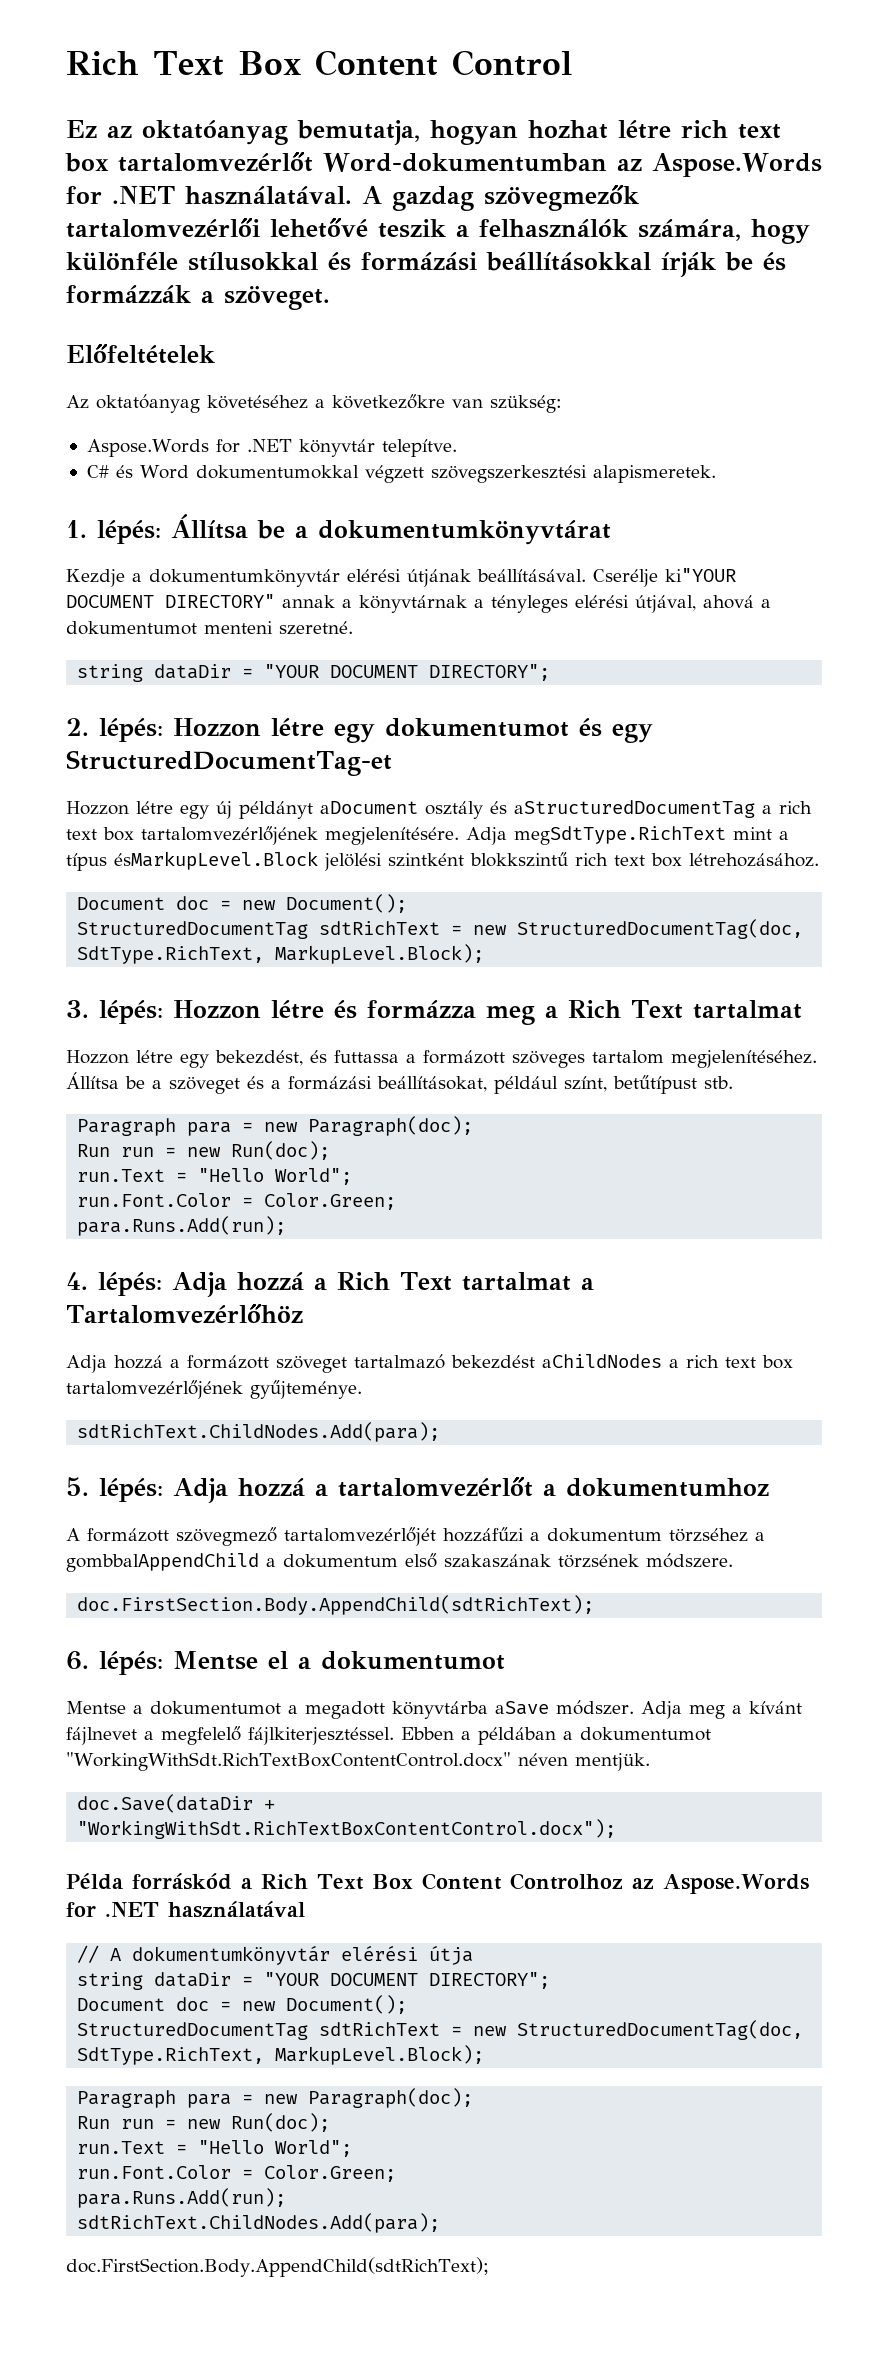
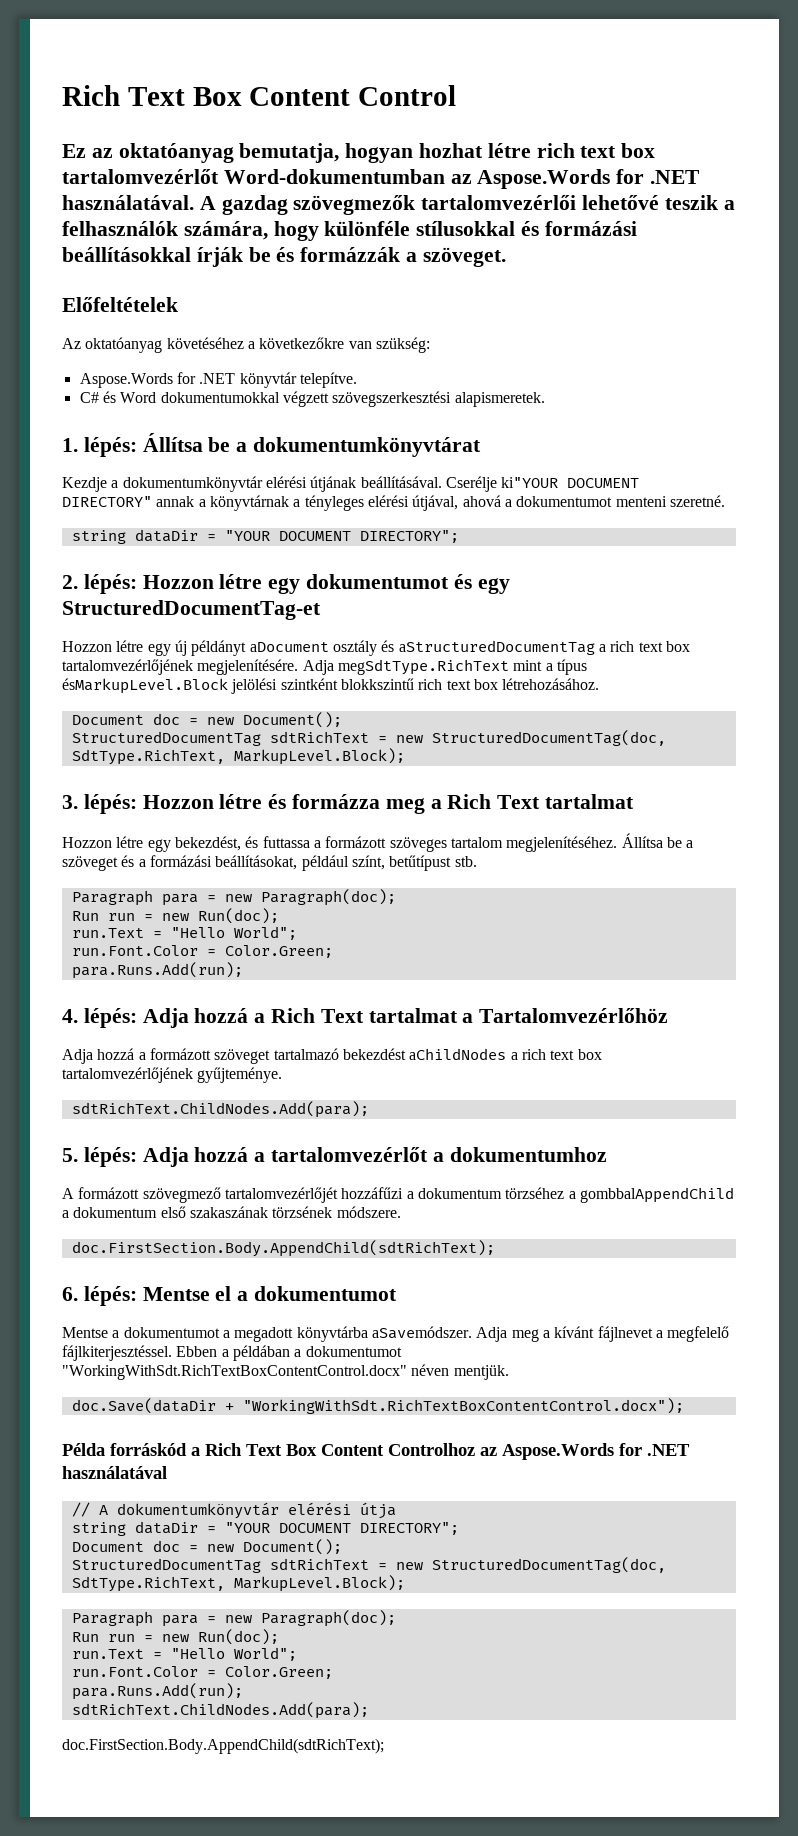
[495,1700,634,1715] aSave módszer. -> [371,1326,472,1339] aSavemódszer.

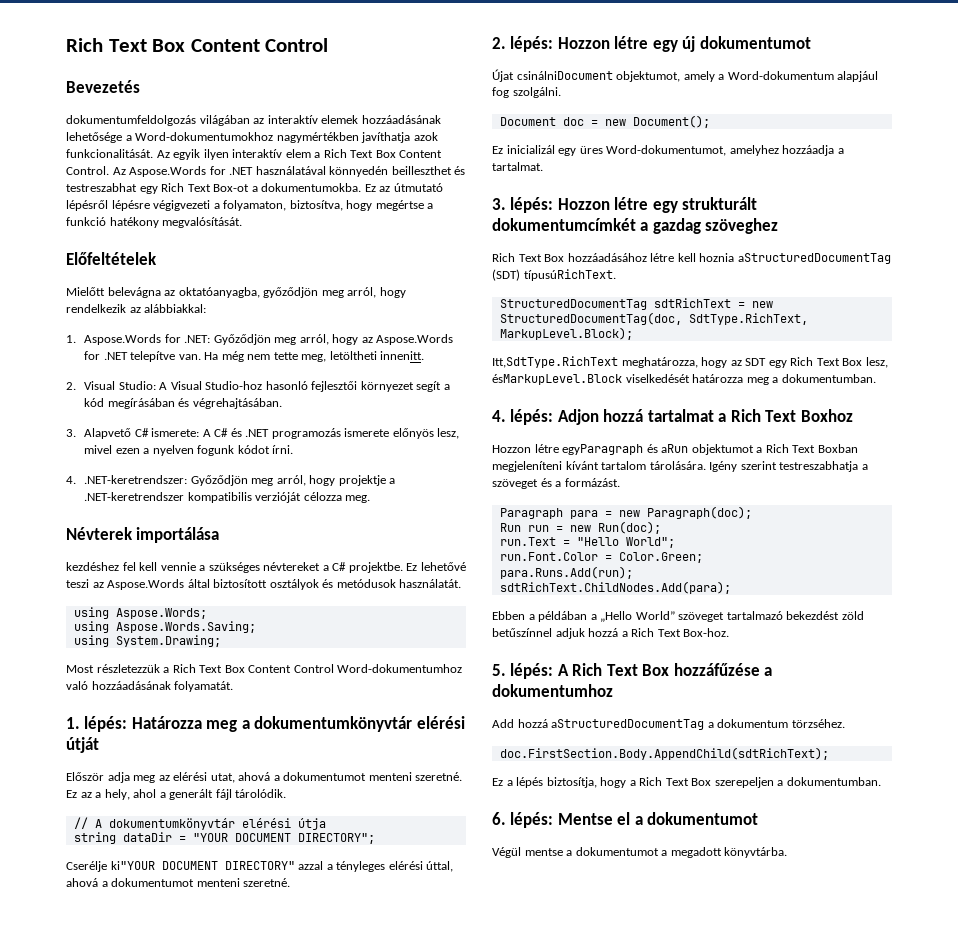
[62,143,656,163] [62,169,701,189] [62,195,735,215] [62,221,637,241] [62,247,506,267] [62,297,178,312] [62,337,430,353] [79,372,357,388] [79,391,545,407] [62,433,482,457] [62,476,640,492] [62,495,725,511] [71,529,459,544] [62,574,510,594] [62,600,321,620] [62,640,690,656] [62,659,587,675] [62,678,600,694] [71,712,342,728] [71,730,666,746] [71,748,405,765] [62,794,635,814] [62,833,694,852] [62,855,477,871] [71,889,396,906] [71,908,279,924] [71,926,297,940] [71,945,333,958] [71,962,243,979] [62,1008,669,1028] [62,1048,602,1064] [62,1067,283,1083] [71,1101,369,1118] [62,1147,607,1167] [62,1187,734,1203] [62,1206,401,1218] [71,1240,495,1257] [62,1286,398,1306] [62,1326,730,1342] [62,1345,402,1361] [62,1364,509,1380] [71,1398,684,1414] [62,1443,690,1460] [62,1466,167,1479] Ez az oktatóanyag bemutatja, hogyan hozhat létre rich text box tartalomvezérlőt Word-dokumentumban az Aspose.Words for .NET használatával. A gazdag szövegmezők tartalomvezérlői lehetővé teszik a felhasználók számára, hogy különféle stílusokkal és formázási beállításokkal írják be és formázzák a szöveget. // Előfeltételek // Az oktatóanyag követéséhez a következőkre van szükség: // Aspose.Words for .NET könyvtár telepítve. // C# és Word dokumentumokkal végzett szövegszerkesztési alapismeretek. // 1. lépés: Állítsa be a dokumentumkönyvtárat // Kezdje a dokumentumkönyvtár elérési útjának beállításával. Cserélje ki"YOUR DOCUMENT DIRECTORY" annak a könyvtárnak a tényleges elérési útjával, ahová a dokumentumot menteni szeretné. // string dataDir = "YOUR DOCUMENT DIRECTORY"; // 2. lépés: Hozzon létre egy dokumentumot és egy StructuredDocumentTag-et // Hozzon létre egy új példányt aDocument osztály és aStructuredDocumentTag a rich text box tartalomvezérlőjének megjelenítésére. Adja megSdtType.RichText mint a típus ésMarkupLevel.Block jelölési szintként blokkszintű rich text box létrehozásához. // Document doc = new Document(); // StructuredDocumentTag sdtRichText = new StructuredDocumentTag(doc, SdtType.RichText, MarkupLevel.Block); // 3. lépés: Hozzon létre és formázza meg a Rich Text tartalmat // Hozzon létre egy bekezdést, és futtassa a formázott szöveges tartalom megjelenítéséhez. Állítsa be a szöveget és a formázási beállításokat, például színt, betűtípust stb. // Paragraph para = new Paragraph(doc); // Run run = new Run(doc); // run.Text = "Hello World"; // run.Font.Color = Color.Green; // para.Runs.Add(run); // 4. lépés: Adja hozzá a Rich Text tartalmat a Tartalomvezérlőhöz // Adja hozzá a formázott szöveget tartalmazó bekezdést aChildNodes a rich text box tartalomvezérlőjének gyűjteménye. // sdtRichText.ChildNodes.Add(para); // 5. lépés: Adja hozzá a tartalomvezérlőt a dokumentumhoz // A formázott szövegmező tartalomvezérlőjét hozzáfűzi a dokumentum törzséhez a gombbalAppendChild a dokumentum első szakaszának törzsének módszere. // doc.FirstSection.Body.AppendChild(sdtRichText); // 6. lépés: Mentse el a dokumentumot // Mentse a dokumentumot a megadott könyvtárba aSavemódszer. Adja meg a kívánt fájlnevet a megfelelő fájlkiterjesztéssel. Ebben a példában a dokumentumot "WorkingWithSdt.RichTextBoxContentControl.docx" néven mentjük. // doc.Save(dataDir + "WorkingWithSdt.RichTextBoxContentControl.docx"); // Példa forráskód a Rich Text Box Content Controlhoz az Aspose.Words for .NET használatával -> [66,80,140,93] [66,115,441,126] [66,132,438,143] [66,149,443,160] [66,166,466,177] [66,183,443,194] [66,200,434,211] [66,217,243,228] [66,252,157,265] [66,287,406,298] [66,304,207,313] [66,334,454,345] [84,351,425,362] [66,381,450,392] [84,398,282,409] [66,428,460,439] [84,445,294,456] [66,475,396,486] [84,492,371,503] [66,527,220,543] [66,562,466,573] [66,579,462,590] [73,607,207,619] [73,621,256,633] [73,635,221,647] [66,664,463,673] [66,681,234,692] [66,716,465,732] [66,737,99,753] [66,772,463,783] [66,789,287,800] Bevezetés // dokumentumfeldolgozás világában az interaktív elemek hozzáadásának lehetősége a Word-dokumentumokhoz nagymértékben javíthatja azok funkcionalitását. Az egyik ilyen interaktív elem a Rich Text Box Content Control. Az Aspose.Words for .NET használatával könnyedén beilleszthet és testreszabhat egy Rich Text Box-ot a dokumentumokba. Ez az útmutató lépésről lépésre végigvezeti a folyamaton, biztosítva, hogy megértse a funkció hatékony megvalósítását. // Előfeltételek // Mielőtt belevágna az oktatóanyagba, győződjön meg arról, hogy rendelkezik az alábbiakkal: // 1. Aspose.Words for .NET: Győződjön meg arról, hogy az Aspose.Words for .NET telepítve van. Ha még nem tette meg, letöltheti innenitt. // 2. Visual Studio: A Visual Studio-hoz hasonló fejlesztői környezet segít a kód megírásában és végrehajtásában. // 3. Alapvető C# ismerete: A C# és .NET programozás ismerete előnyös lesz, mivel ezen a nyelven fogunk kódot írni. // 4. .NET-keretrendszer: Győződjön meg arról, hogy projektje a .NET-keretrendszer kompatibilis verzióját célozza meg. // Névterek importálása // kezdéshez fel kell vennie a szükséges névtereket a C# projektbe. Ez lehetővé teszi az Aspose.Words által biztosított osztályok és metódusok használatát. // using Aspose.Words; // using Aspose.Words.Saving; // using System.Drawing; // Most részletezzük a Rich Text Box Content Control Word-dokumentumhoz való hozzáadásának folyamatát. // 1. lépés: Határozza meg a dokumentumkönyvtár elérési útját // Először adja meg az elérési utat, ahová a dokumentumot menteni szeretné. Ez az a hely, ahol a generált fájl tárolódik.
[71,1539,342,1555] [71,1557,666,1573] [71,1575,405,1592] // Document doc = new Document(); // StructuredDocumentTag sdtRichText = new StructuredDocumentTag(doc, SdtType.RichText, MarkupLevel.Block); -> [66,861,454,872] [66,878,291,887] [492,36,811,52] [492,69,879,82] [492,87,561,98] [499,115,710,128] [492,145,844,156] [492,162,543,171] [492,197,758,213] [492,218,779,234] [492,253,891,264] [492,269,616,281] [499,298,773,310] [499,312,808,325] [499,327,633,340] [492,356,888,368] [492,374,876,385] [492,409,853,425] [492,444,858,455] [492,461,868,472] [492,478,620,489] // Cserélje ki"YOUR DOCUMENT DIRECTORY" azzal a tényleges elérési úttal, ahová a dokumentumot menteni szeretné. // 2. lépés: Hozzon létre egy új dokumentumot // Újat csinálniDocument objektumot, amely a Word-dokumentum alapjául fog szolgálni. // Document doc = new Document(); // Ez inicializál egy üres Word-dokumentumot, amelyhez hozzáadja a tartalmat. // 3. lépés: Hozzon létre egy strukturált dokumentumcímkét a gazdag szöveghez // Rich Text Box hozzáadásához létre kell hoznia aStructuredDocumentTag (SDT) típusúRichText. // StructuredDocumentTag sdtRichText = new StructuredDocumentTag(doc, SdtType.RichText, MarkupLevel.Block); // Itt,SdtType.RichText meghatározza, hogy az SDT egy Rich Text Box lesz, ésMarkupLevel.Block viselkedését határozza meg a dokumentumban. // 4. lépés: Adjon hozzá tartalmat a Rich Text Boxhoz // Hozzon létre egyParagraph és aRun objektumot a Rich Text Boxban megjeleníteni kívánt tartalom tárolására. Igény szerint testreszabhatja a szöveget és a formázást.
[62,1738,384,1754] doc.FirstSection.Body.AppendChild(sdtRichText); -> [492,611,864,622] [492,628,730,639] [492,663,773,679] [492,684,613,697] [492,719,845,730] [499,747,829,760] [492,777,881,788] [492,812,759,828] [492,847,788,858] Ebben a példában a „Hello World” szöveget tartalmazó bekezdést zöld betűszínnel adjuk hozzá a Rich Text Box-hoz. // 5. lépés: A Rich Text Box hozzáfűzése a dokumentumhoz // Add hozzá aStructuredDocumentTag a dokumentum törzséhez. // doc.FirstSection.Body.AppendChild(sdtRichText); // Ez a lépés biztosítja, hogy a Rich Text Box szerepeljen a dokumentumban. // 6. lépés: Mentse el a dokumentumot // Végül mentse a dokumentumot a megadott könyvtárba.

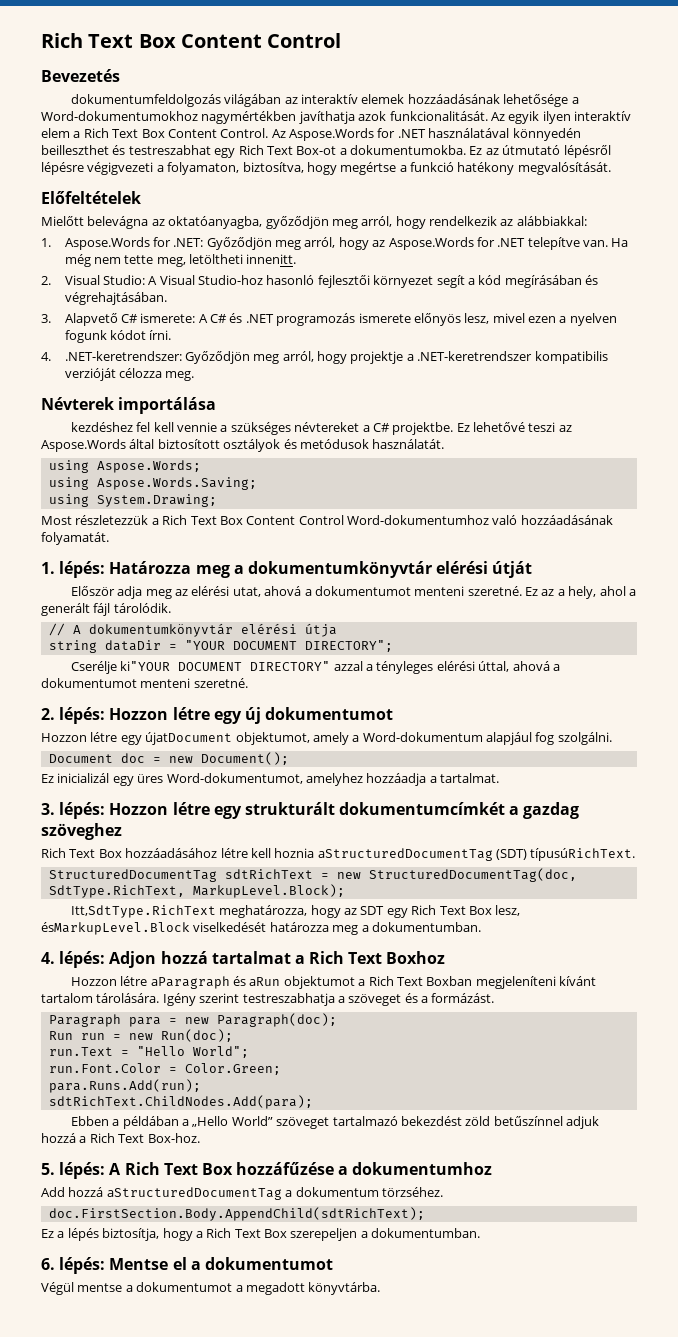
[492,69,613,82] Újat csinálniDocument -> [41,732,233,745] Hozzon létre egy újatDocument
[562,444,644,455] egyParagraph -> [150,976,230,989] aParagraph

